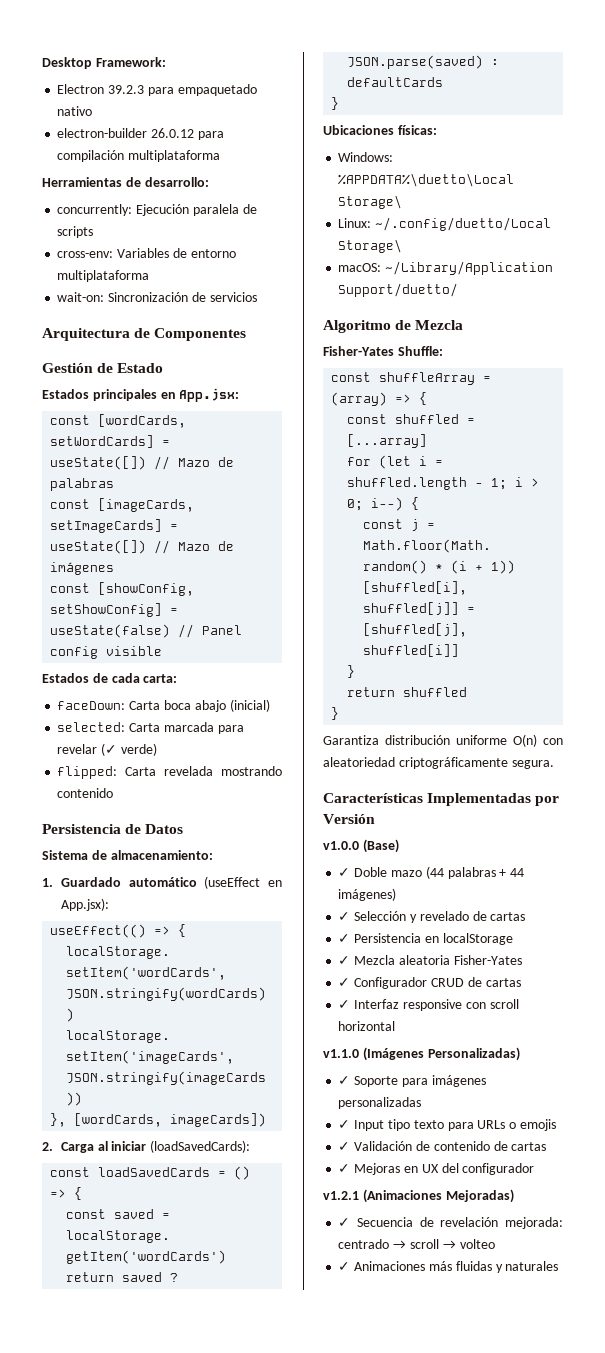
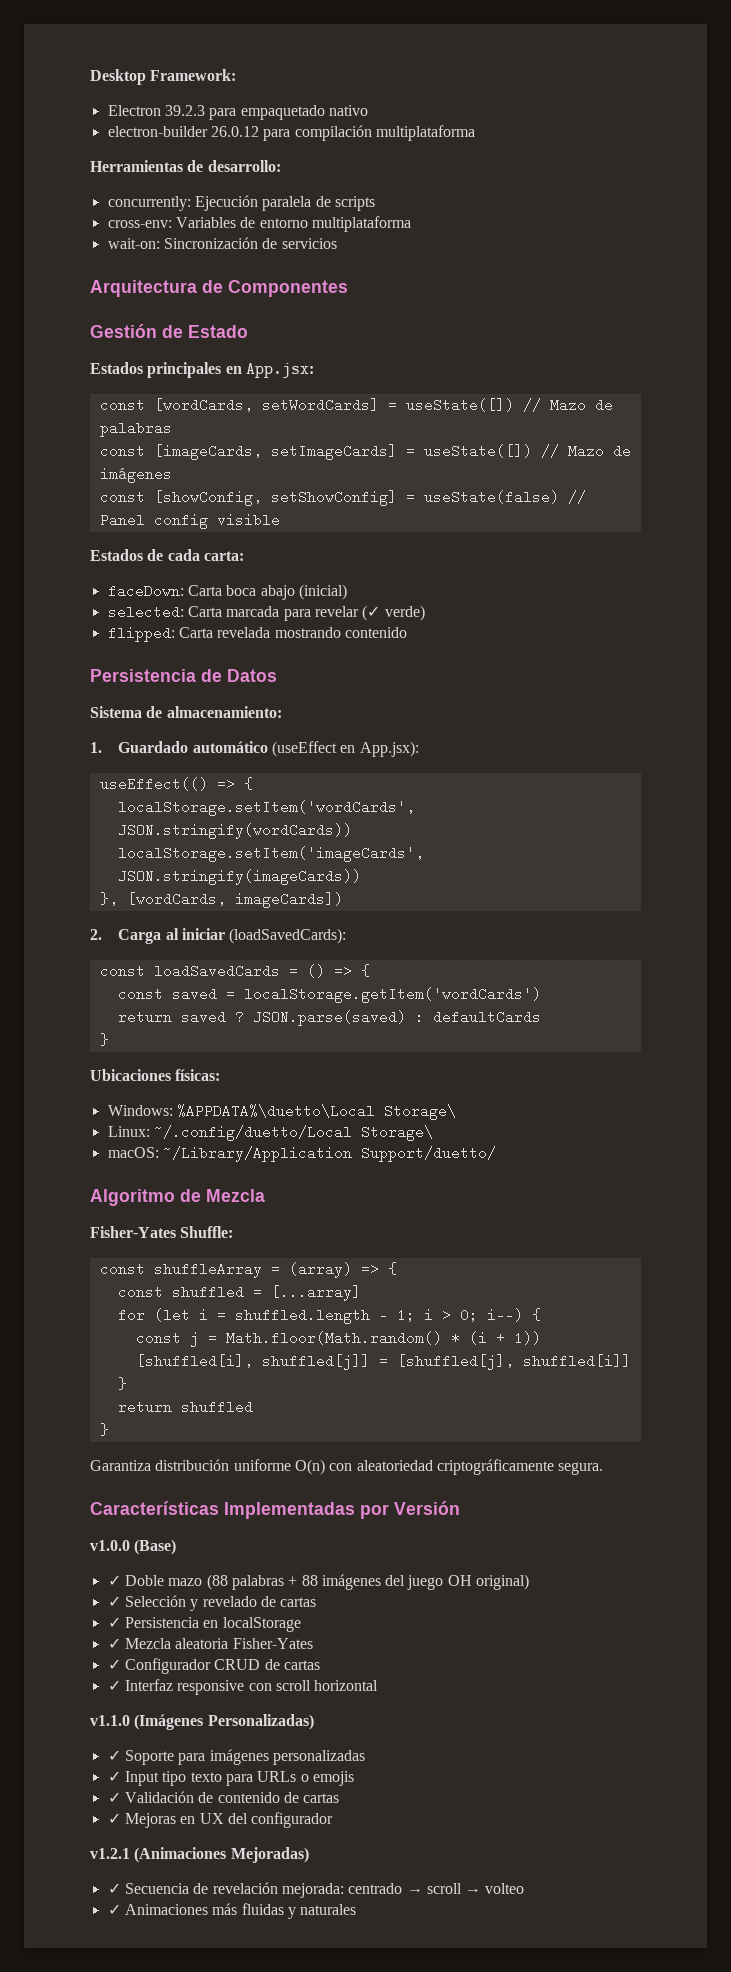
[425,866,444,879] (44 -> [206,1574,228,1590] (88
[510,868,525,877] [338,888,397,901] 44 imágenes) -> [301,1574,530,1590] 88 imágenes del juego OH original)

